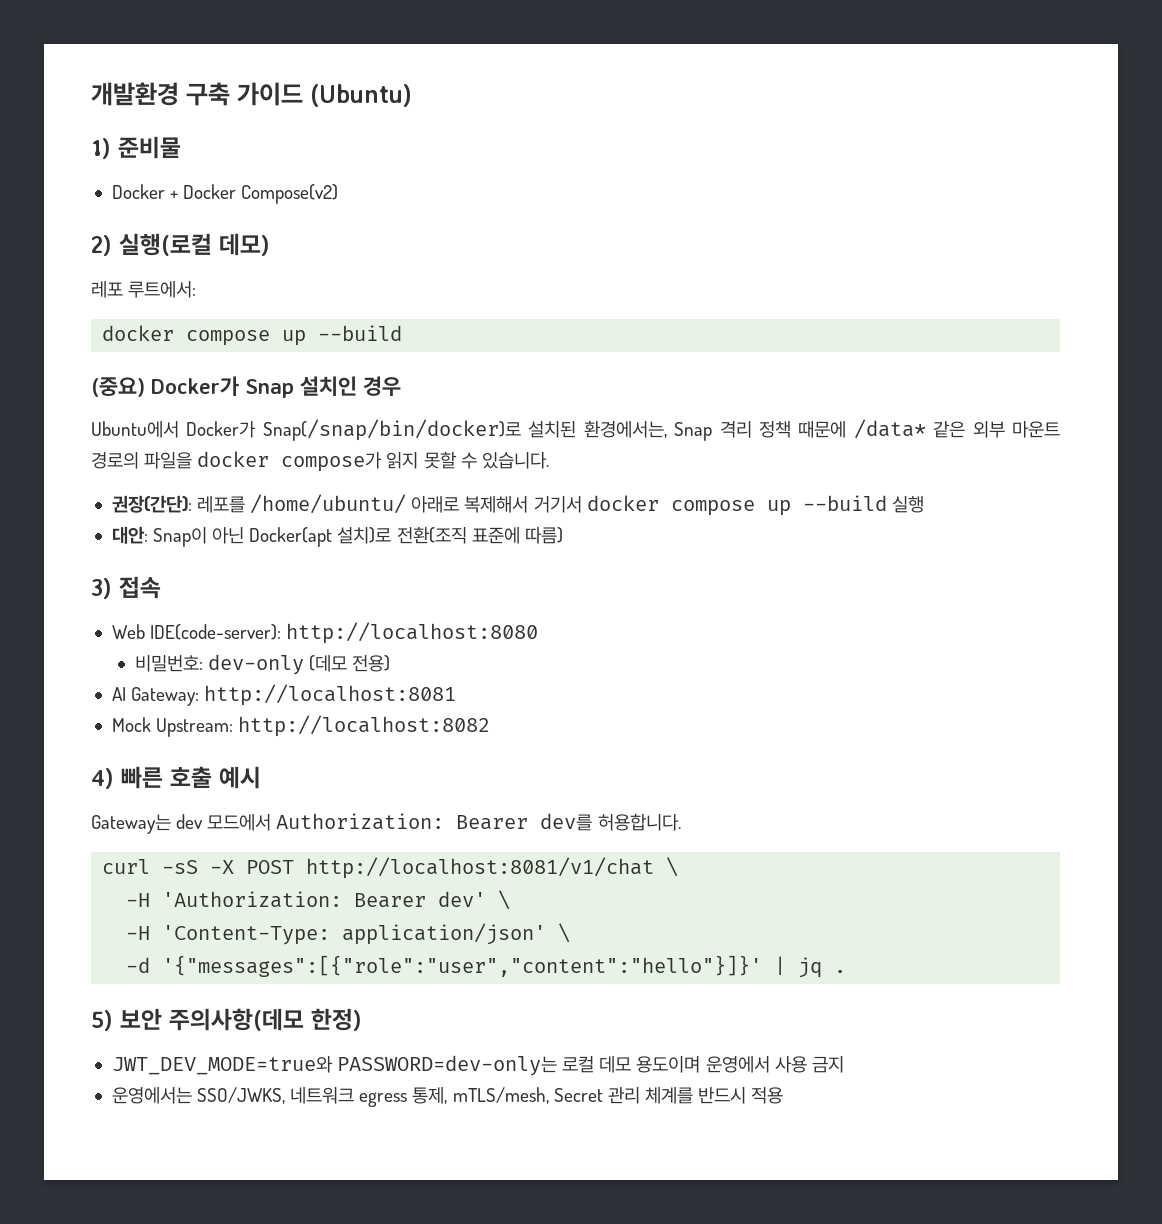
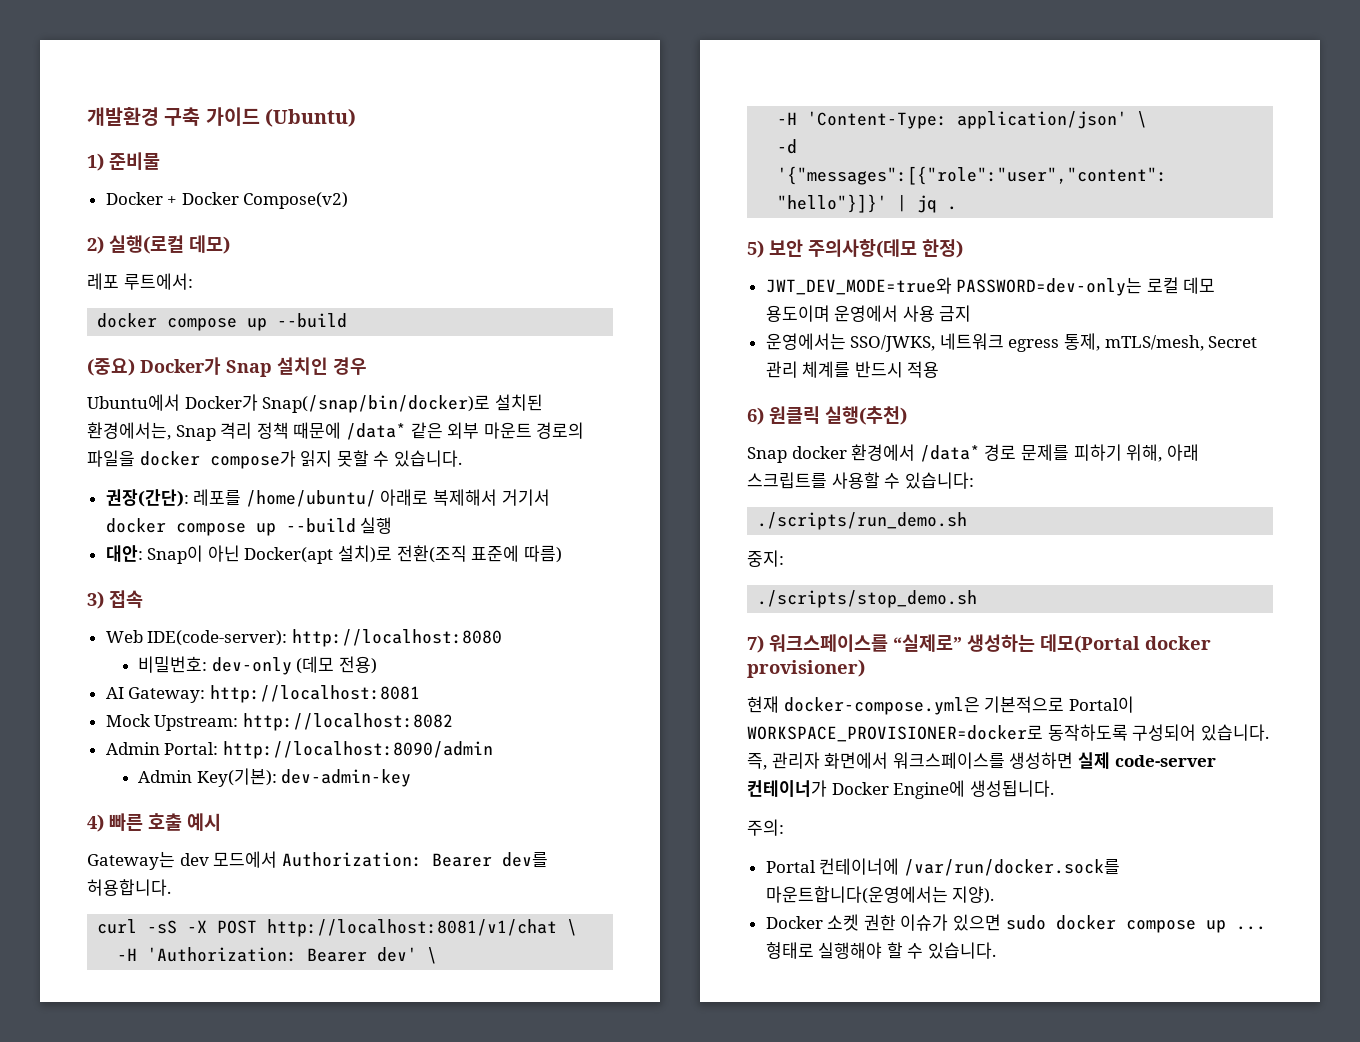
(491, 726) none -> [105,741,493,759] [137,768,412,787] // Admin Portal: http://localhost:8090/admin // Admin Key(기본): dev-admin-key
(784, 1095) none -> [747,406,907,425] [747,444,1199,463] [747,472,974,489] [757,512,968,530] [747,550,784,567] [757,590,978,608] [747,634,1211,653] [747,659,865,678] [747,696,1134,715] [747,724,1269,742] [747,752,1216,770] [747,780,1054,799] [747,819,784,836] [765,858,1120,876] [765,886,995,904] [765,914,1266,933] [765,942,997,959] // 6) 원클릭 실행(추천) // Snap docker 환경에서 /data* 경로 문제를 피하기 위해, 아래 스크립트를 사용할 수 있습니다: // ./scripts/run_demo.sh // 중지: // ./scripts/stop_demo.sh // 7) 워크스페이스를 “실제로” 생성하는 데모(Portal docker provisioner) // 현재 docker-compose.yml은 기본적으로 Portal이 WORKSPACE_PROVISIONER=docker로 동작하도록 구성되어 있습니다. 즉, 관리자 화면에서 워크스페이스를 생성하면 실제 code-server 컨테이너가 Docker Engine에 생성됩니다. // 주의: // Portal 컨테이너에 /var/run/docker.sock를 마운트합니다(운영에서는 지양). // Docker 소켓 권한 이슈가 있으면 sudo docker compose up ... 형태로 실행해야 할 수 있습니다.

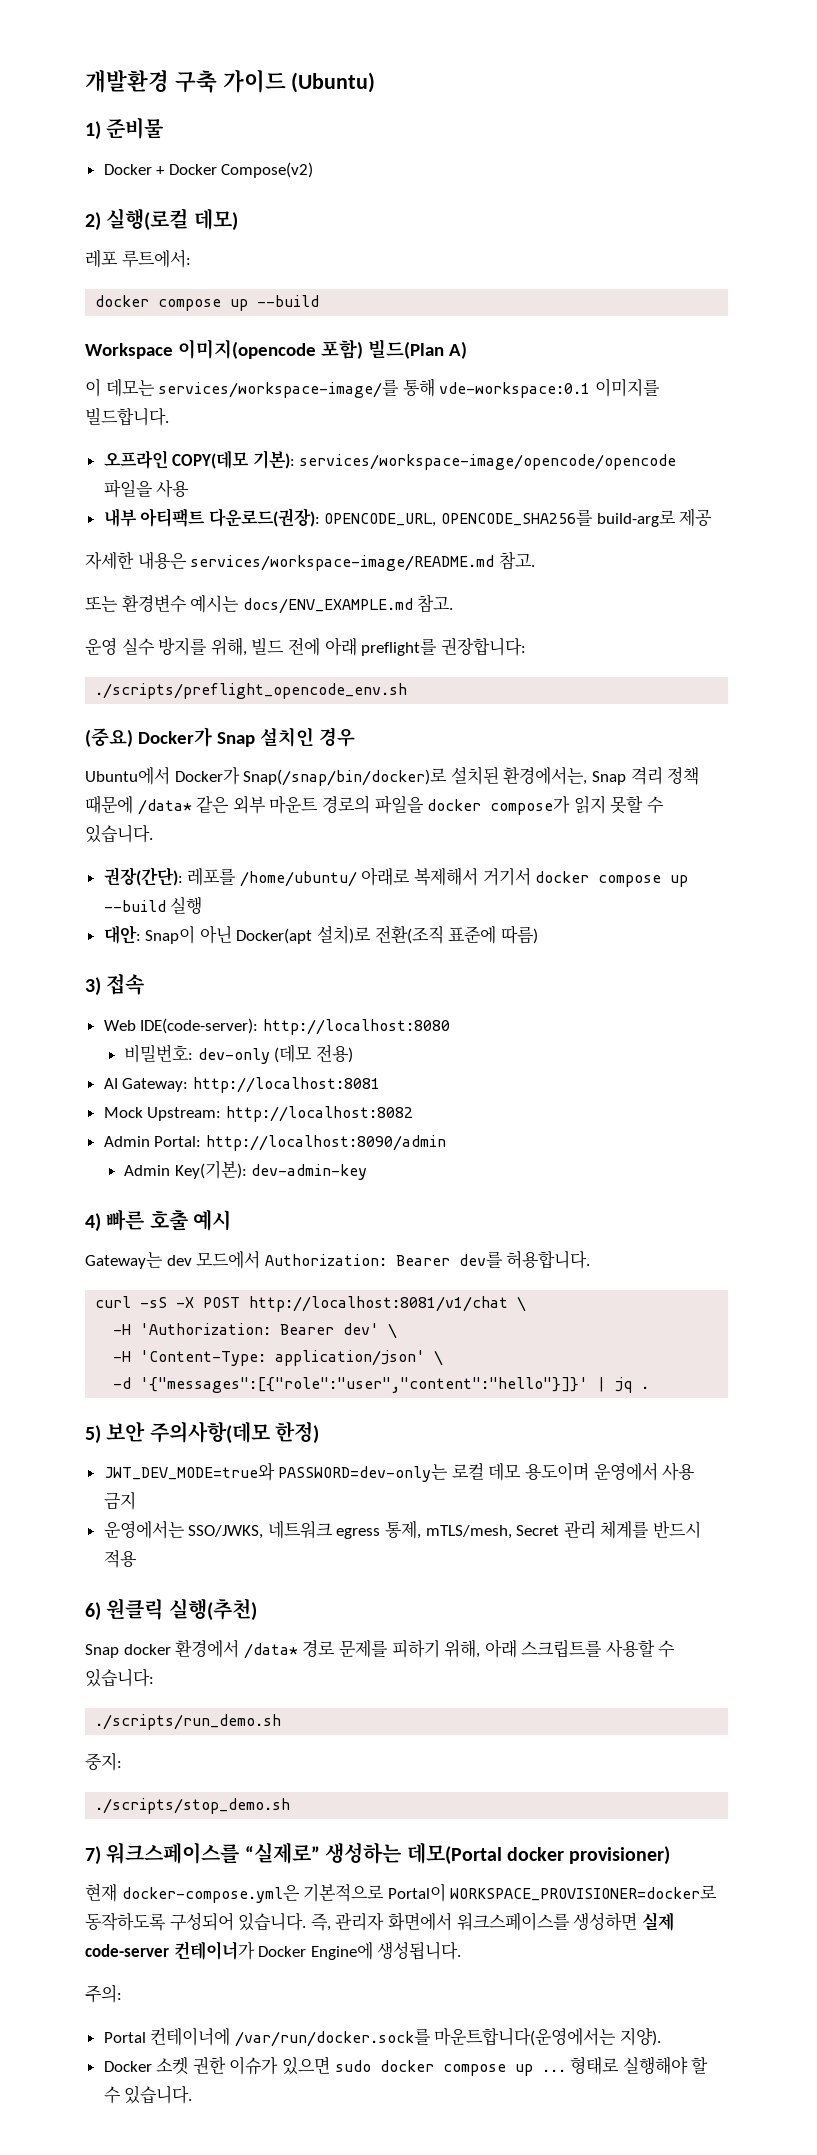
(348, 320) none -> [85,339,467,359] [85,378,660,398] [85,407,169,426] [103,450,677,470] [103,479,190,498] [103,508,713,527] [85,551,535,571] [85,594,454,614] [85,637,526,656] [95,683,408,699] // Workspace 이미지(opencode 포함) 빌드(Plan A) // 이 데모는 services/workspace-image/를 통해 vde-workspace:0.1 이미지를 빌드합니다. // 오프라인 COPY(데모 기본): services/workspace-image/opencode/opencode 파일을 사용 // 내부 아티팩트 다운로드(권장): OPENCODE_URL, OPENCODE_SHA256를 build-arg로 제공 // 자세한 내용은 services/workspace-image/README.md 참고. // 또는 환경변수 예시는 docs/ENV_EXAMPLE.md 참고. // 운영 실수 방지를 위해, 빌드 전에 아래 preflight를 권장합니다: // ./scripts/preflight_opencode_env.sh

